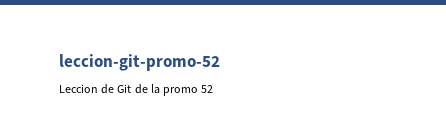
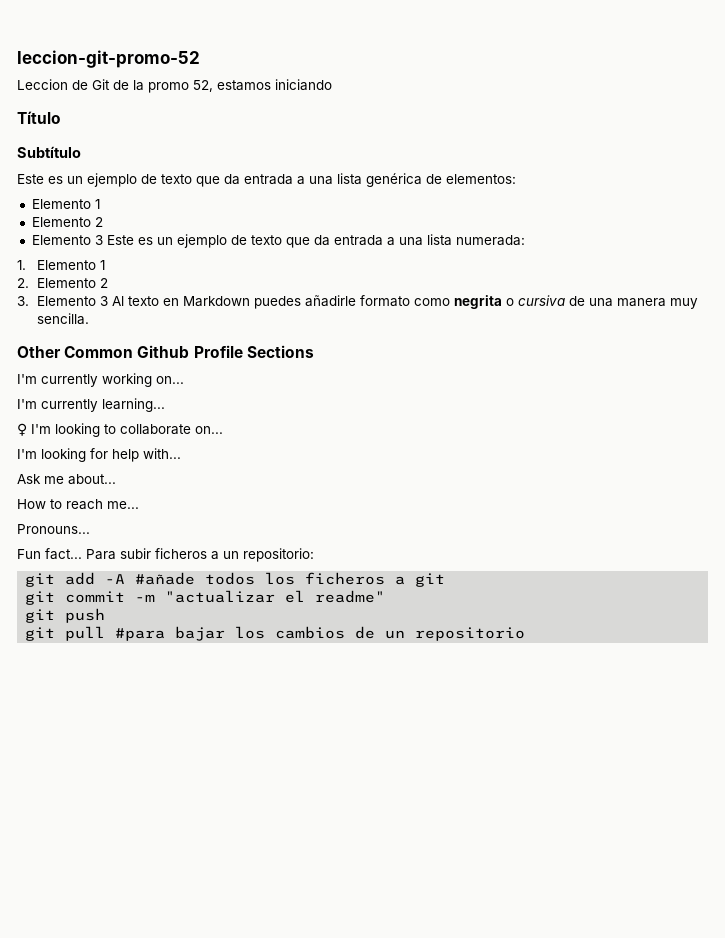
[201,85,214,93] 52 -> [193,79,332,92] [17,111,61,124] [17,146,81,158] [17,173,516,187] [31,199,100,209] [31,217,103,227] [31,234,525,248] [17,260,106,270] [17,278,109,288] [17,295,699,309] [37,313,90,325] [17,345,314,358] [17,373,184,387] [17,398,165,412] [17,423,223,437] [17,448,181,462] [17,474,116,485] [17,499,139,510] [17,524,90,534] [17,548,314,562] [25,572,446,587] [25,590,386,605] [25,608,106,623] [25,626,526,641] 52, estamos iniciando // Título // Subtítulo // Este es un ejemplo de texto que da entrada a una lista genérica de elementos: // Elemento 1 // Elemento 2 // Elemento 3 Este es un ejemplo de texto que da entrada a una lista numerada: // 1. Elemento 1 // 2. Elemento 2 // 3. Elemento 3 Al texto en Markdown puedes añadirle formato como negrita o cursiva de una manera muy sencilla. // Other Common Github Profile Sections // I'm currently working on... // I'm currently learning... // ♀ I'm looking to collaborate on... // I'm looking for help with... // Ask me about... // How to reach me... // Pronouns... // Fun fact... Para subir ficheros a un repositorio: // git add -A #añade todos los ficheros a git // git commit -m "actualizar el readme" // git push // git pull #para bajar los cambios de un repositorio

